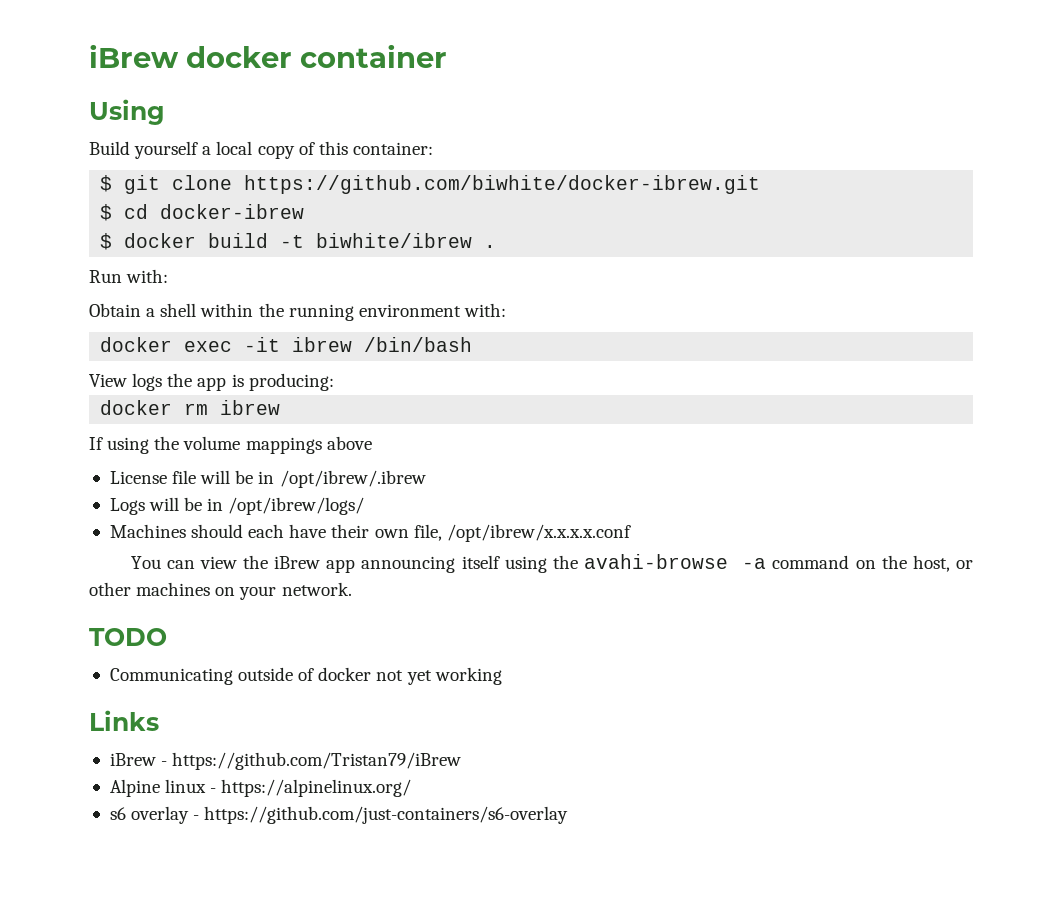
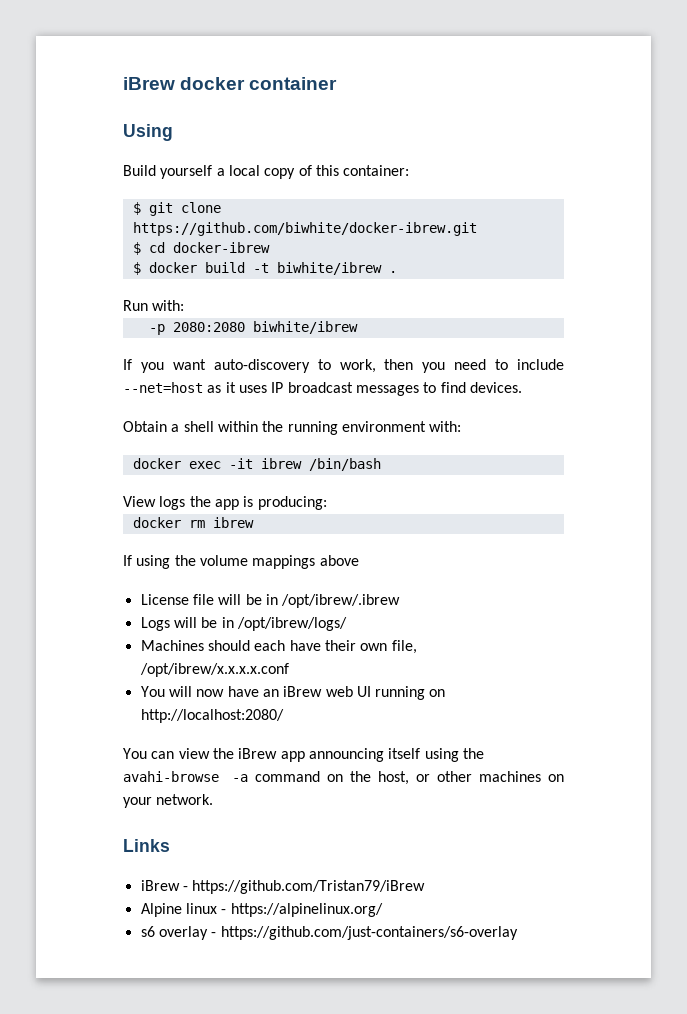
(169, 276) none -> [148,321,358,335] [123,359,564,373] [123,382,522,396] // -p 2080:2080 biwhite/ibrew // If you want auto-discovery to work, then you need to include --net=host as it uses IP broadcast messages to find devices.
(631, 533) none -> [140,686,446,700] [140,709,284,723] // You will now have an iBrew web UI running on http://localhost:2080/
[89,628,167,646] [109,667,502,685] // TODO // Communicating outside of docker not yet working -> (214, 799) none

